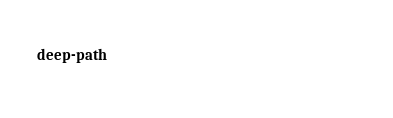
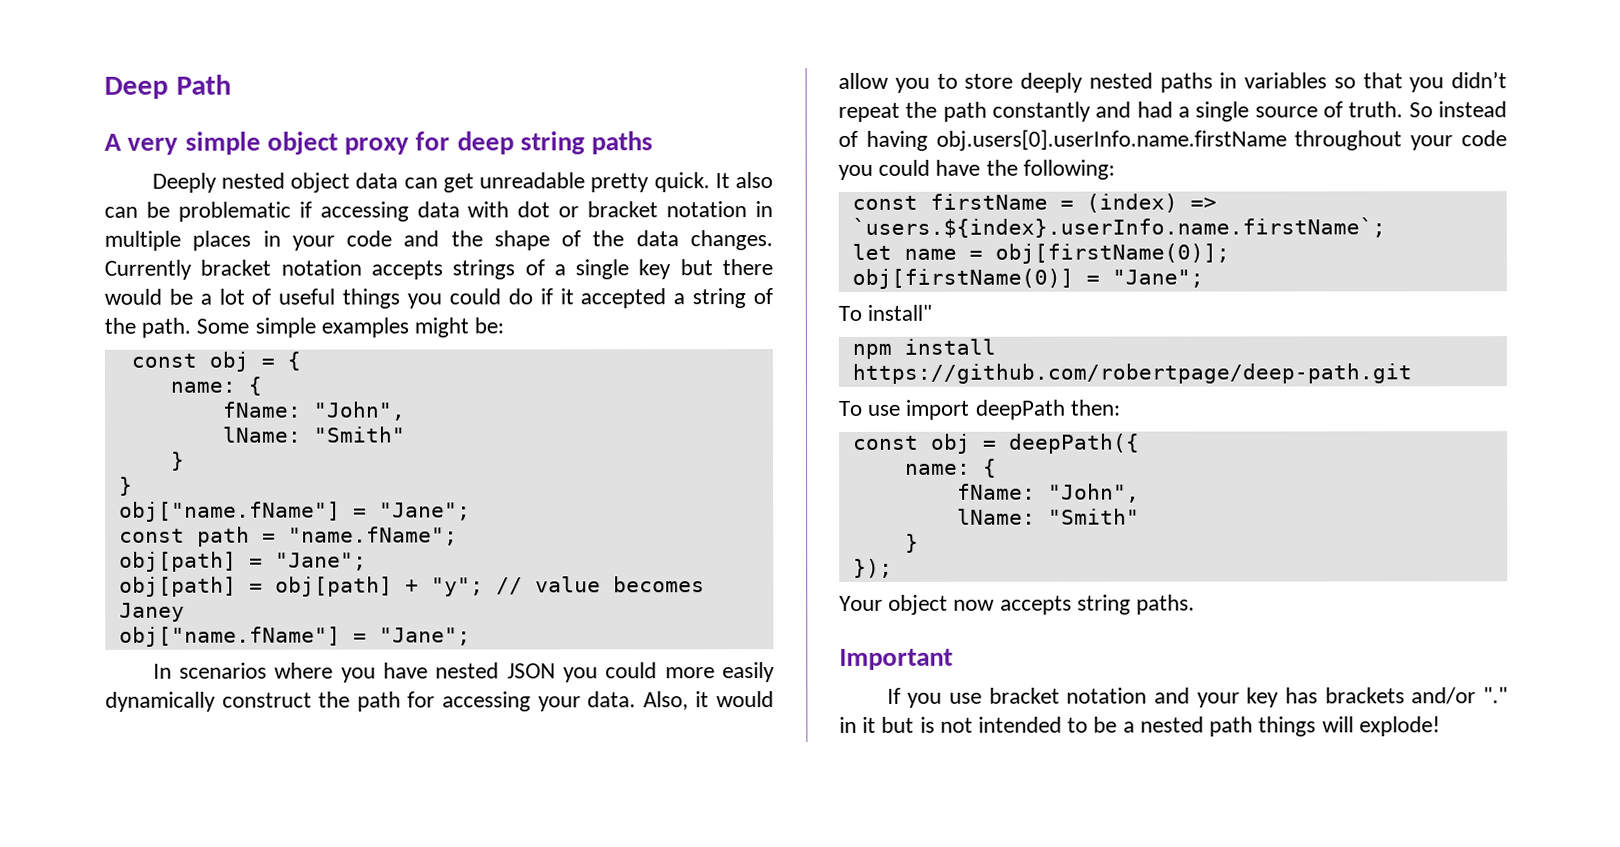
[37,48,107,63] deep-path -> [104,74,232,99] [104,131,654,155] [151,172,773,193] [104,201,773,222] [104,230,773,251] [104,259,773,280] [104,288,774,309] [104,317,505,338] [130,351,301,372] [169,376,262,396] [221,401,405,421] [222,426,406,443] [170,451,185,471] [118,476,133,496] [118,501,471,522] [118,526,458,547] [118,551,367,572] [118,576,705,597] [118,602,185,622] [118,626,471,647] [152,662,776,683] [105,691,775,712] [838,71,1507,93] [838,101,1507,122] [838,129,1507,151] [838,159,1115,180] [851,193,1217,213] [851,217,1386,238] [851,243,1230,264] [851,268,1204,289] [838,304,933,321] [851,338,996,359] [851,363,1412,384] [838,399,1120,420] [852,433,1140,454] [904,458,997,478] [956,483,1140,503] [956,508,1140,525] [904,533,919,553] [852,558,893,578] [839,594,1196,615] [839,648,953,670] [886,687,1508,708] [839,716,1440,737] Deep Path // A very simple object proxy for deep string paths // Deeply nested object data can get unreadable pretty quick. It also can be problematic if accessing data with dot or bracket notation in multiple places in your code and the shape of the data changes. Currently bracket notation accepts strings of a single key but there would be a lot of useful things you could do if it accepted a string of the path. Some simple examples might be: // const obj = { // name: { // fName: "John", // lName: "Smith" // } // } // obj["name.fName"] = "Jane"; // const path = "name.fName"; // obj[path] = "Jane"; // obj[path] = obj[path] + "y"; // value becomes Janey // obj["name.fName"] = "Jane"; // In scenarios where you have nested JSON you could more easily dynamically construct the path for accessing your data. Also, it would allow you to store deeply nested paths in variables so that you didn’t repeat the path constantly and had a single source of truth. So instead of having obj.users[0].userInfo.name.firstName throughout your code you could have the following: // const firstName = (index) => `users.${index}.userInfo.name.firstName`; // let name = obj[firstName(0)]; // obj[firstName(0)] = "Jane"; // To install" // npm install https://github.com/robertpage/deep-path.git // To use import deepPath then: // const obj = deepPath({ // name: { // fName: "John", // lName: "Smith" // } // }); // Your object now accepts string paths. // Important // If you use bracket notation and your key has brackets and/or "." in it but is not intended to be a nested path things will explode!

